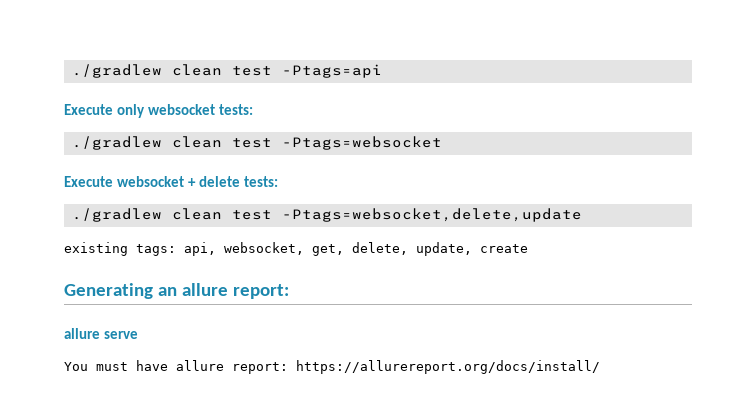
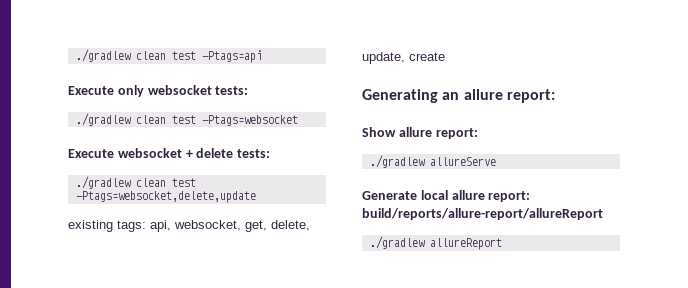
[64,328,138,339] [64,360,600,374] allure serve // You must have allure report: https://allurereport.org/docs/install/ -> [362,127,478,139] [369,155,496,168] [362,190,531,202] [362,208,603,220] [369,236,502,250] Show allure report: // ./gradlew allureServe // Generate local allure report: build/reports/allure-report/allureReport // ./gradlew allureReport

